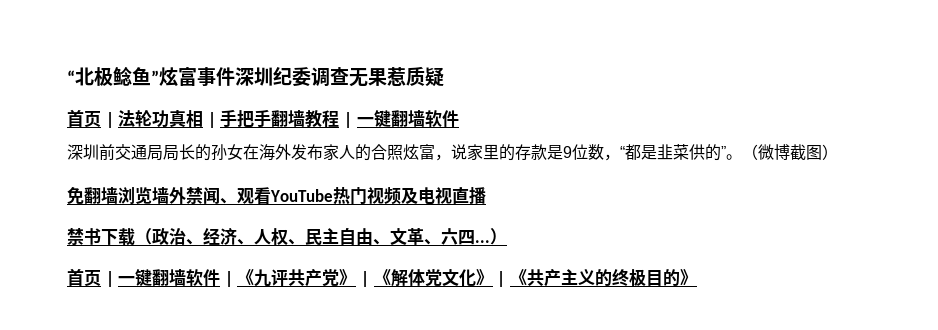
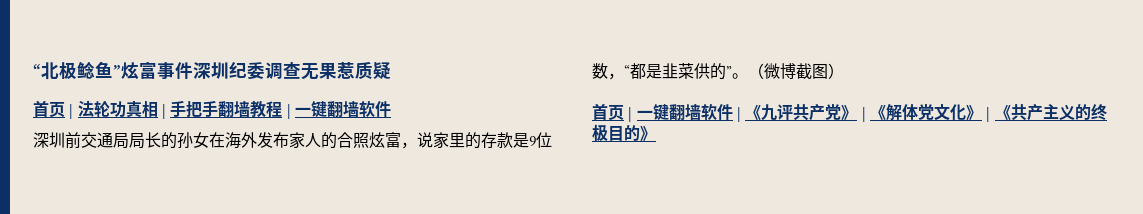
[67,186,486,205] [67,227,507,246] // 免翻墙浏览墙外禁闻、观看YouTube热门视频及电视直播 // 禁书下载（政治、经济、人权、民主自由、文革、六四...） -> (844, 71) none

